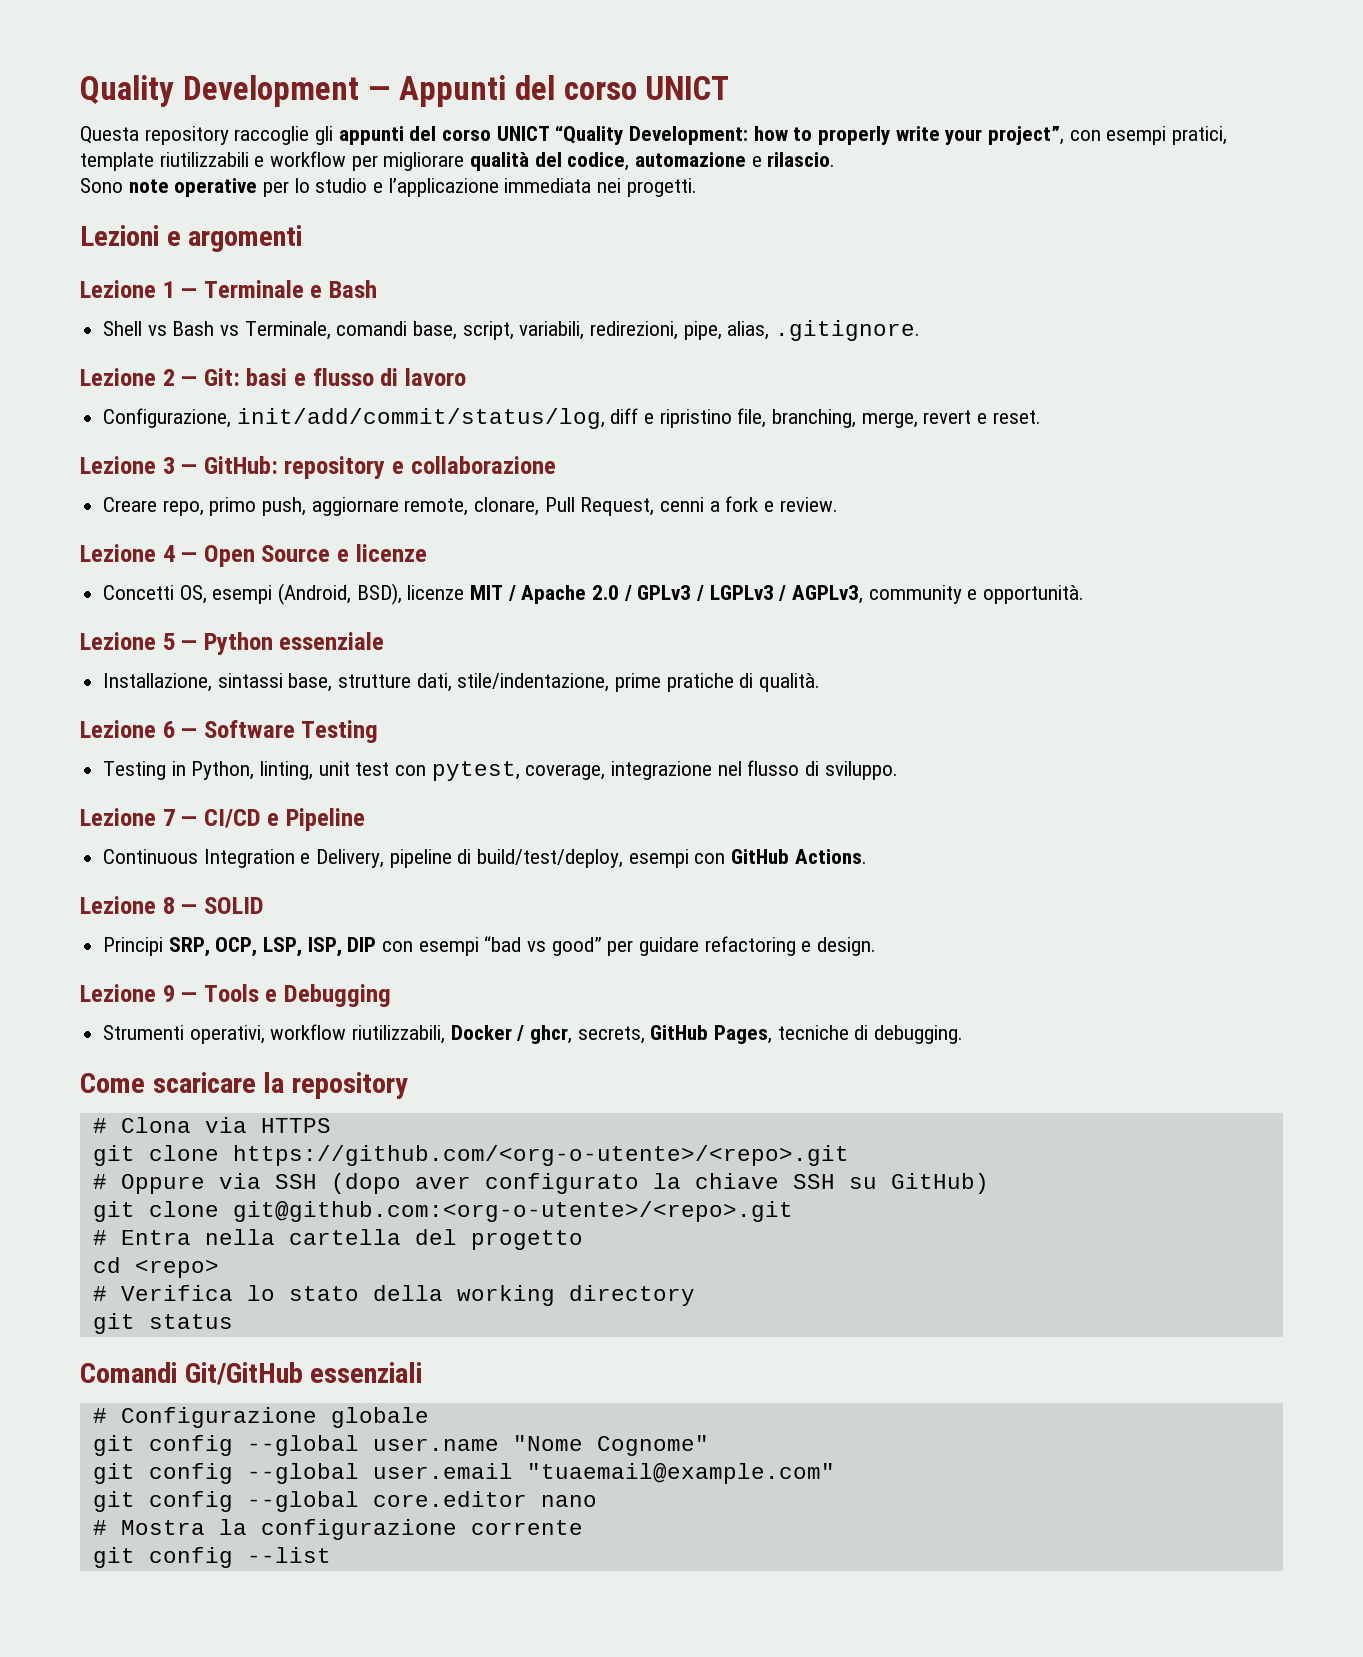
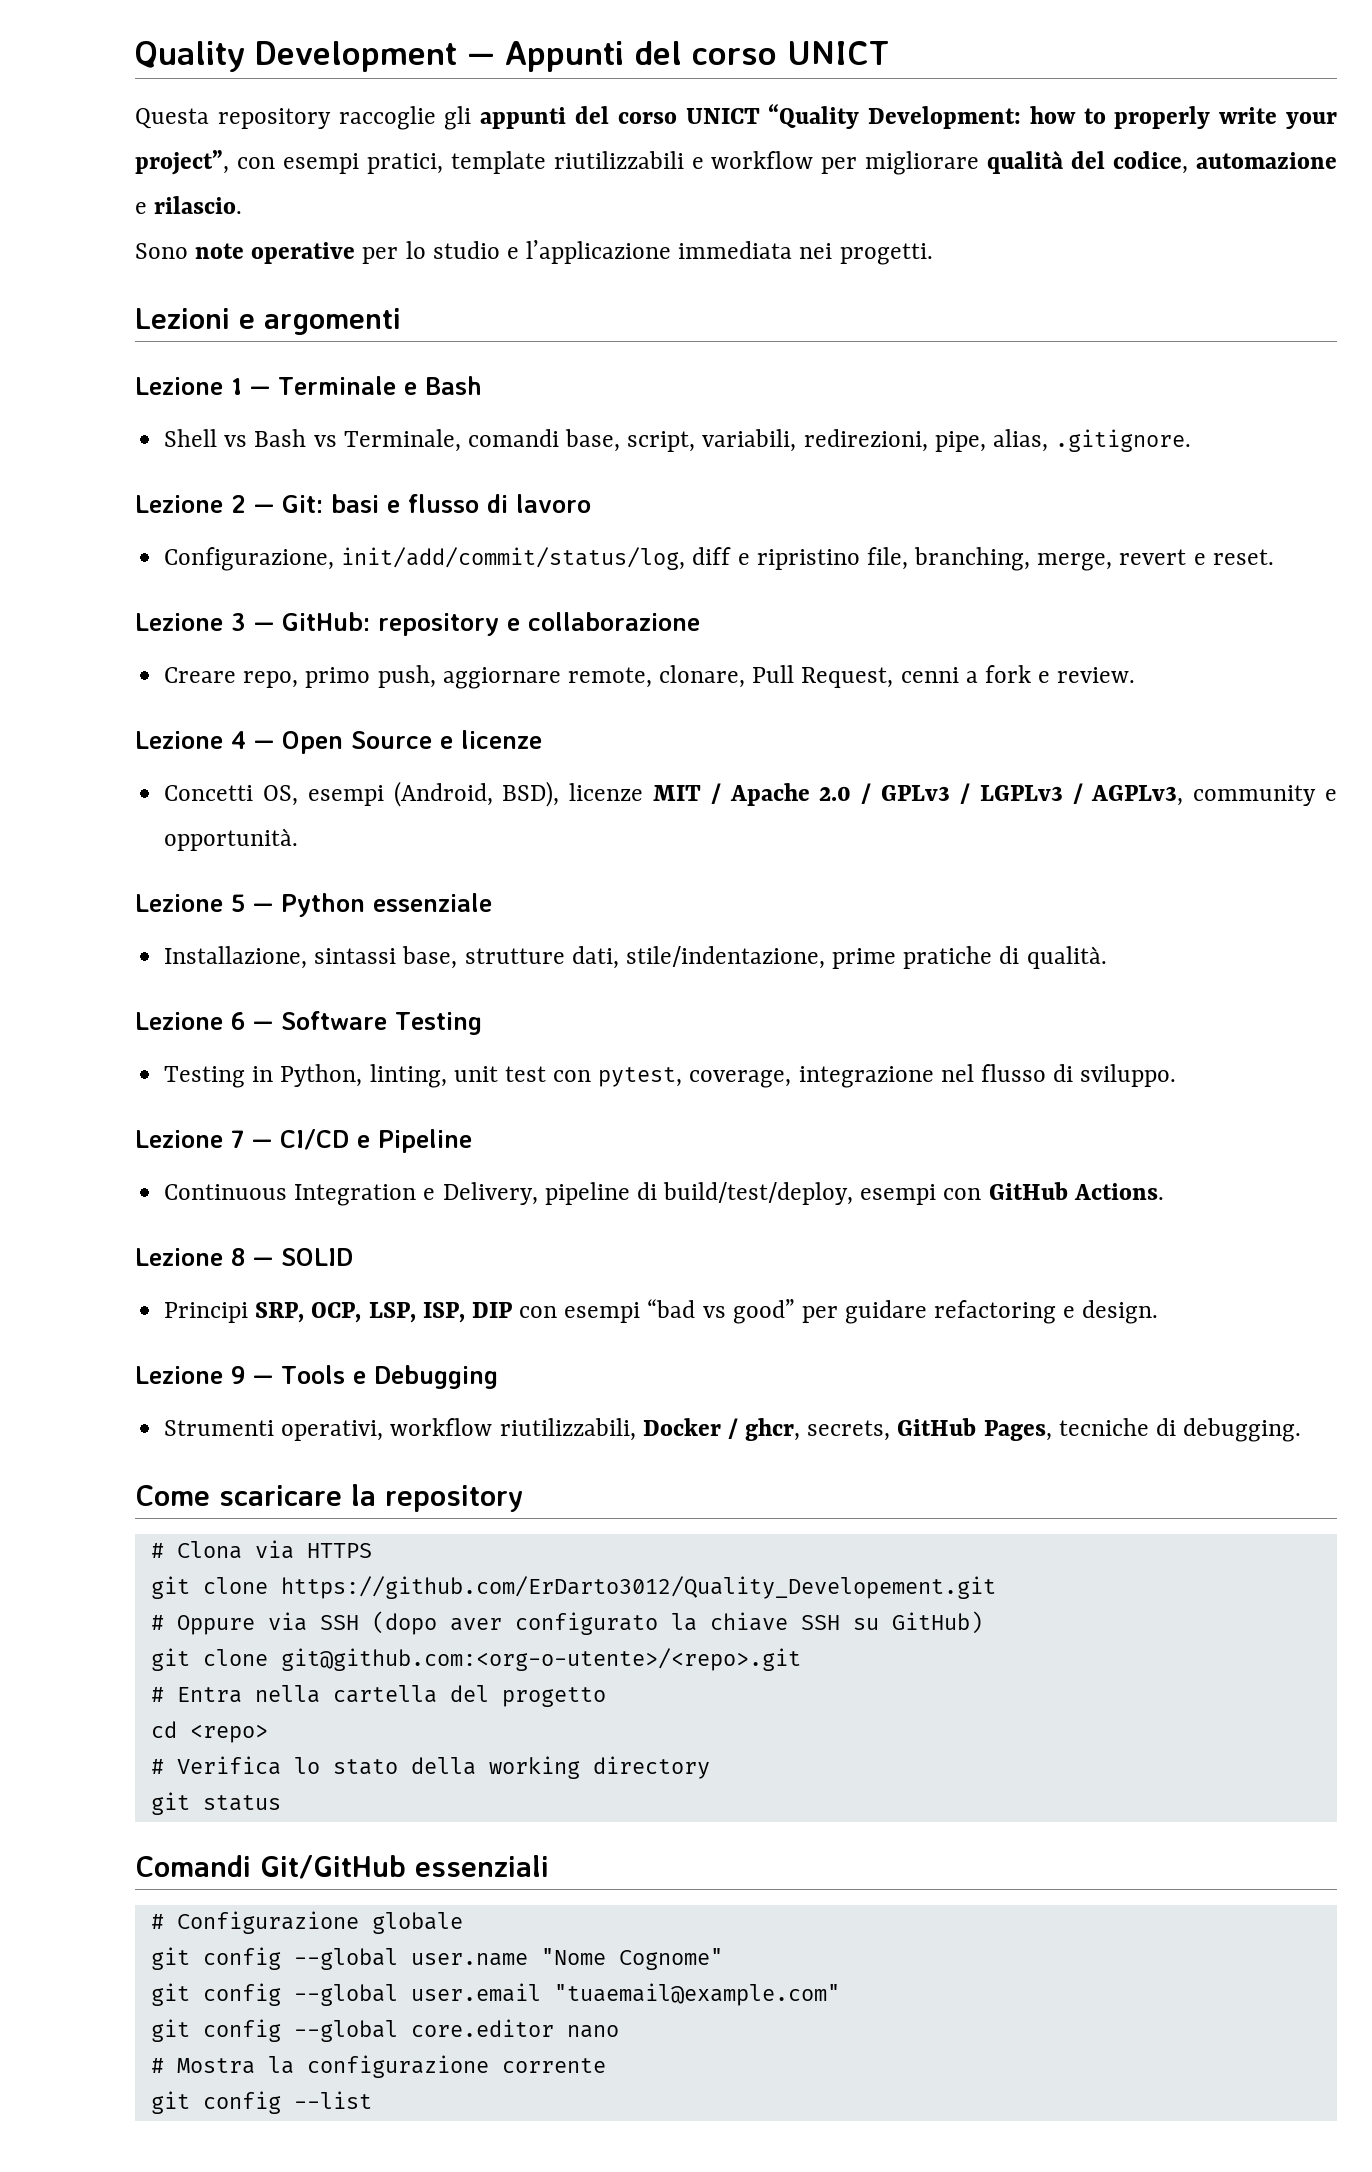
[232,1145,849,1166] https://github.com/<org-o-utente>/<repo>.git -> [280,1576,996,1599] https://github.com/ErDarto3012/Quality_Developement.git

